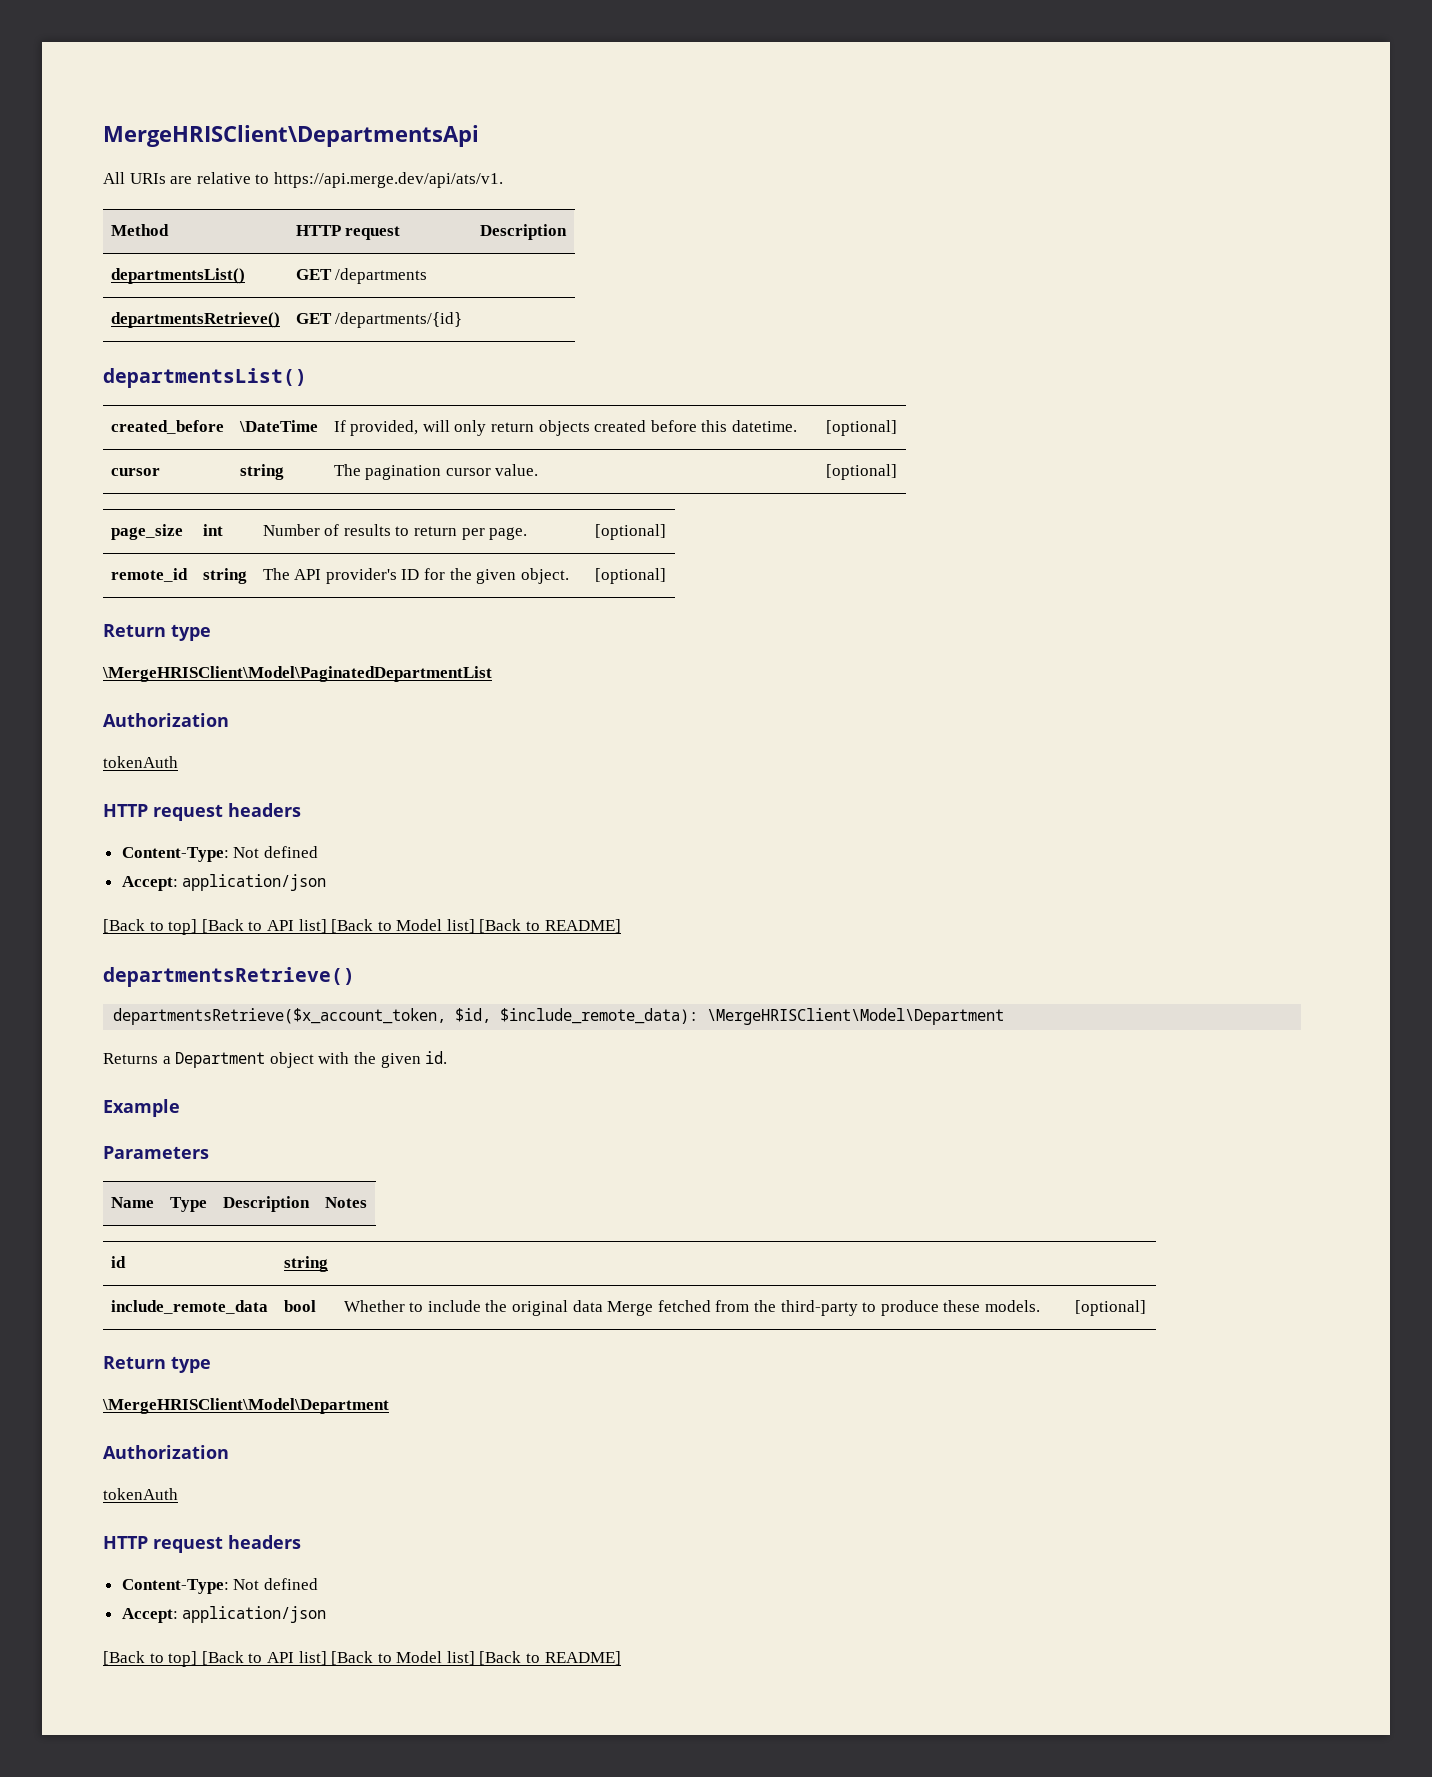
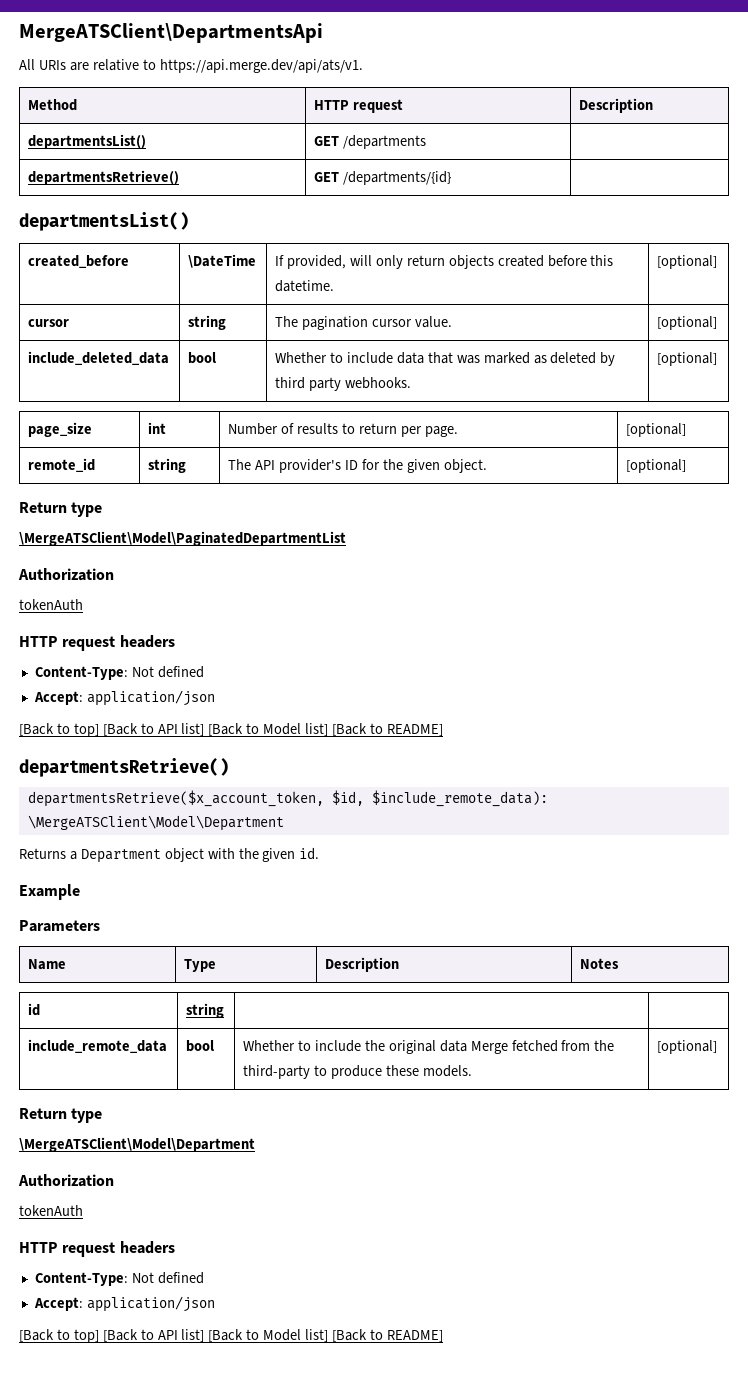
[103,125,479,147] MergeHRISClient\DepartmentsApi -> [19,23,323,43] MergeATSClient\DepartmentsApi
(897, 472) none -> [28,351,170,365] [188,352,217,364] [275,352,616,366] [275,377,411,391] [657,352,718,366] // include_deleted_data | bool | Whether to include data that was marked as deleted by third party webhooks. | [optional]
[102,666,492,682] \MergeHRISClient\Model\PaginatedDepartmentList -> [19,531,346,546] \MergeATSClient\Model\PaginatedDepartmentList
[707,1008,1005,1025] \MergeHRISClient\Model\Department -> [27,815,284,831] \MergeATSClient\Model\Department
[102,1398,389,1414] \MergeHRISClient\Model\Department -> [19,1137,255,1152] \MergeATSClient\Model\Department

